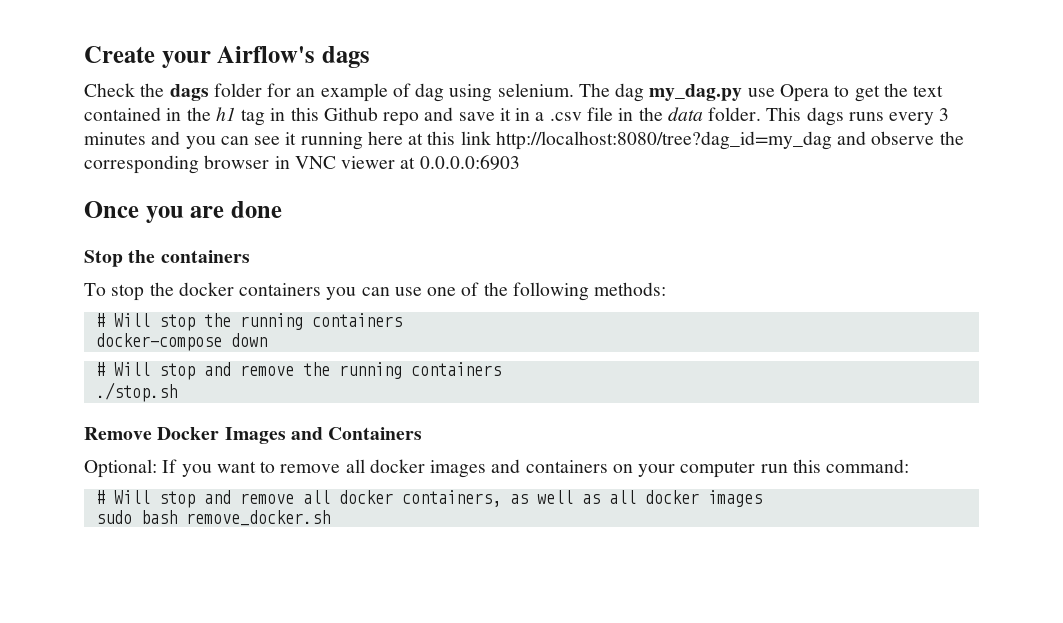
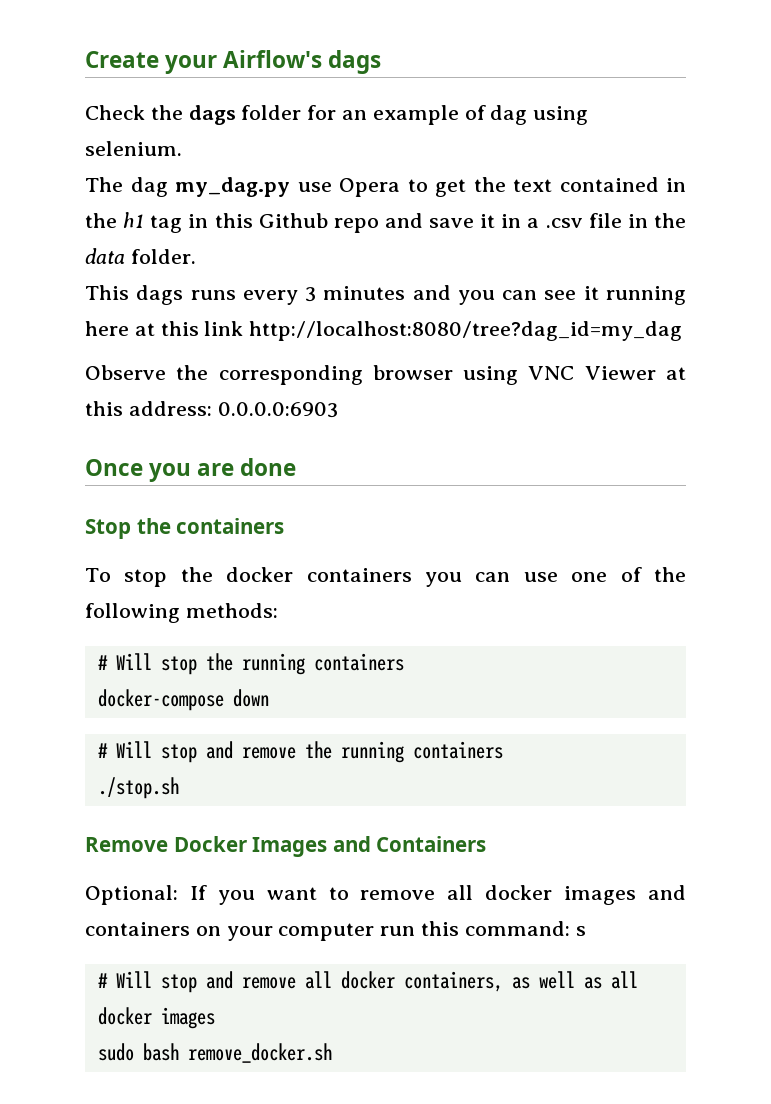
(574, 90) none -> (182, 148) //
(762, 114) none -> (196, 256) //
[837,131,935,145] and observe -> [85,365,166,380] // Observe
[274,156,416,169] in VNC viewer at -> [463,366,686,385] [85,401,212,416] using VNC Viewer at this address:
(910, 466) none -> [575,926,586,936] s

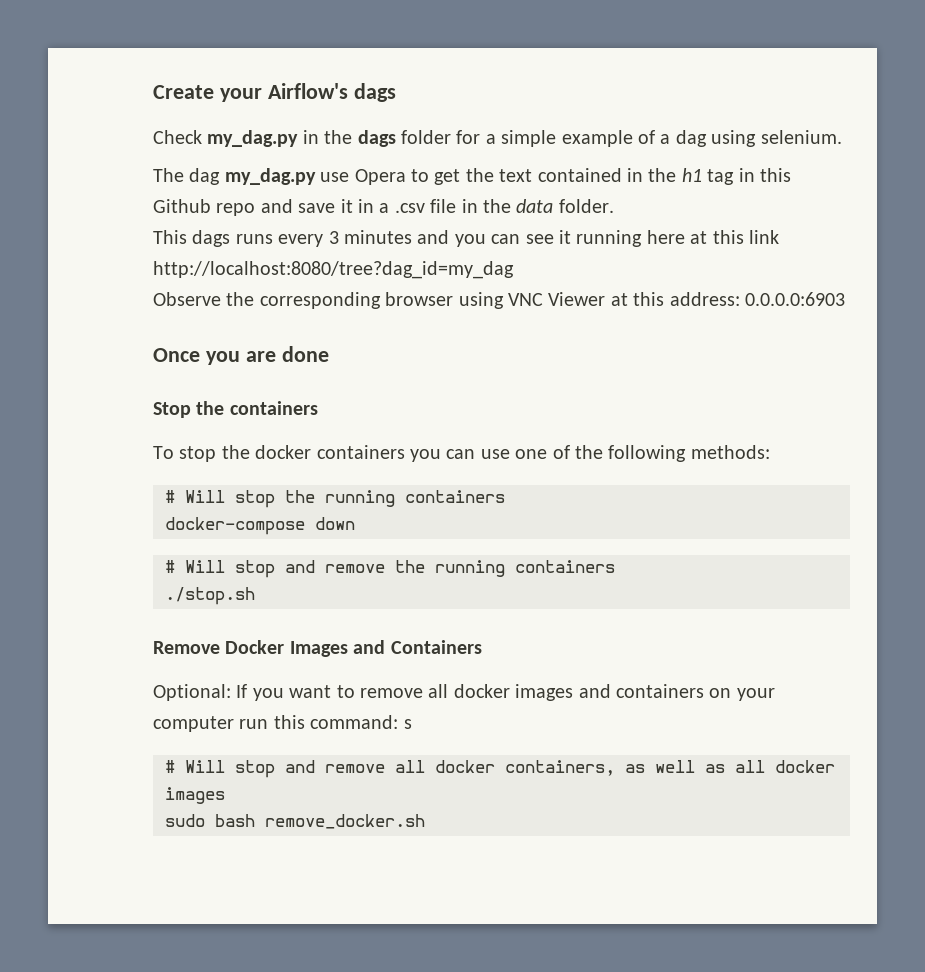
(145, 112) none -> [207,130,319,147] my_dag.py in
[342,110,368,120] an -> [485,130,557,147] a simple
(486, 112) none -> [660,134,671,144] a

